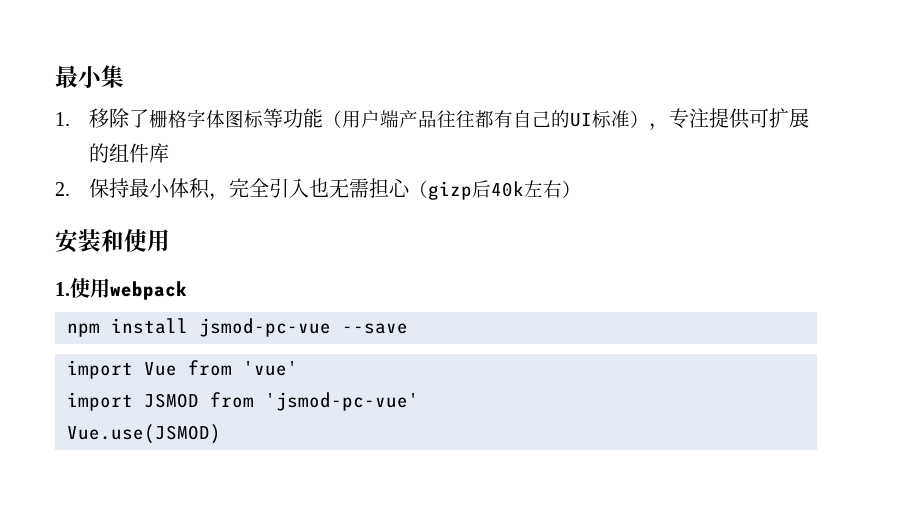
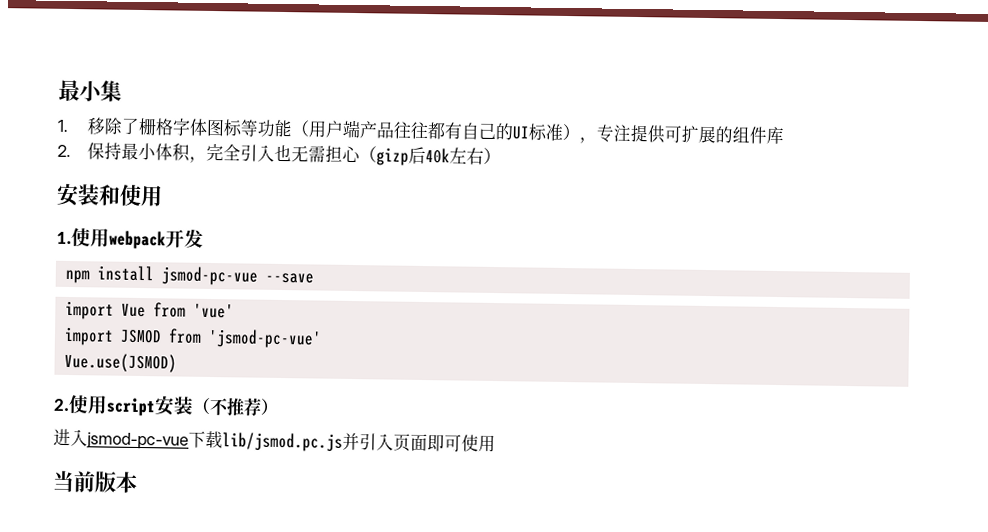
(187, 290) none -> [165,229,204,248] 开发
(221, 434) none -> [53,395,279,417] [53,428,496,453] [52,470,138,493] // 2.使用script安装（不推荐） // 进入jsmod-pc-vue下载lib/jsmod.pc.js并引入页面即可使用 // 当前版本

